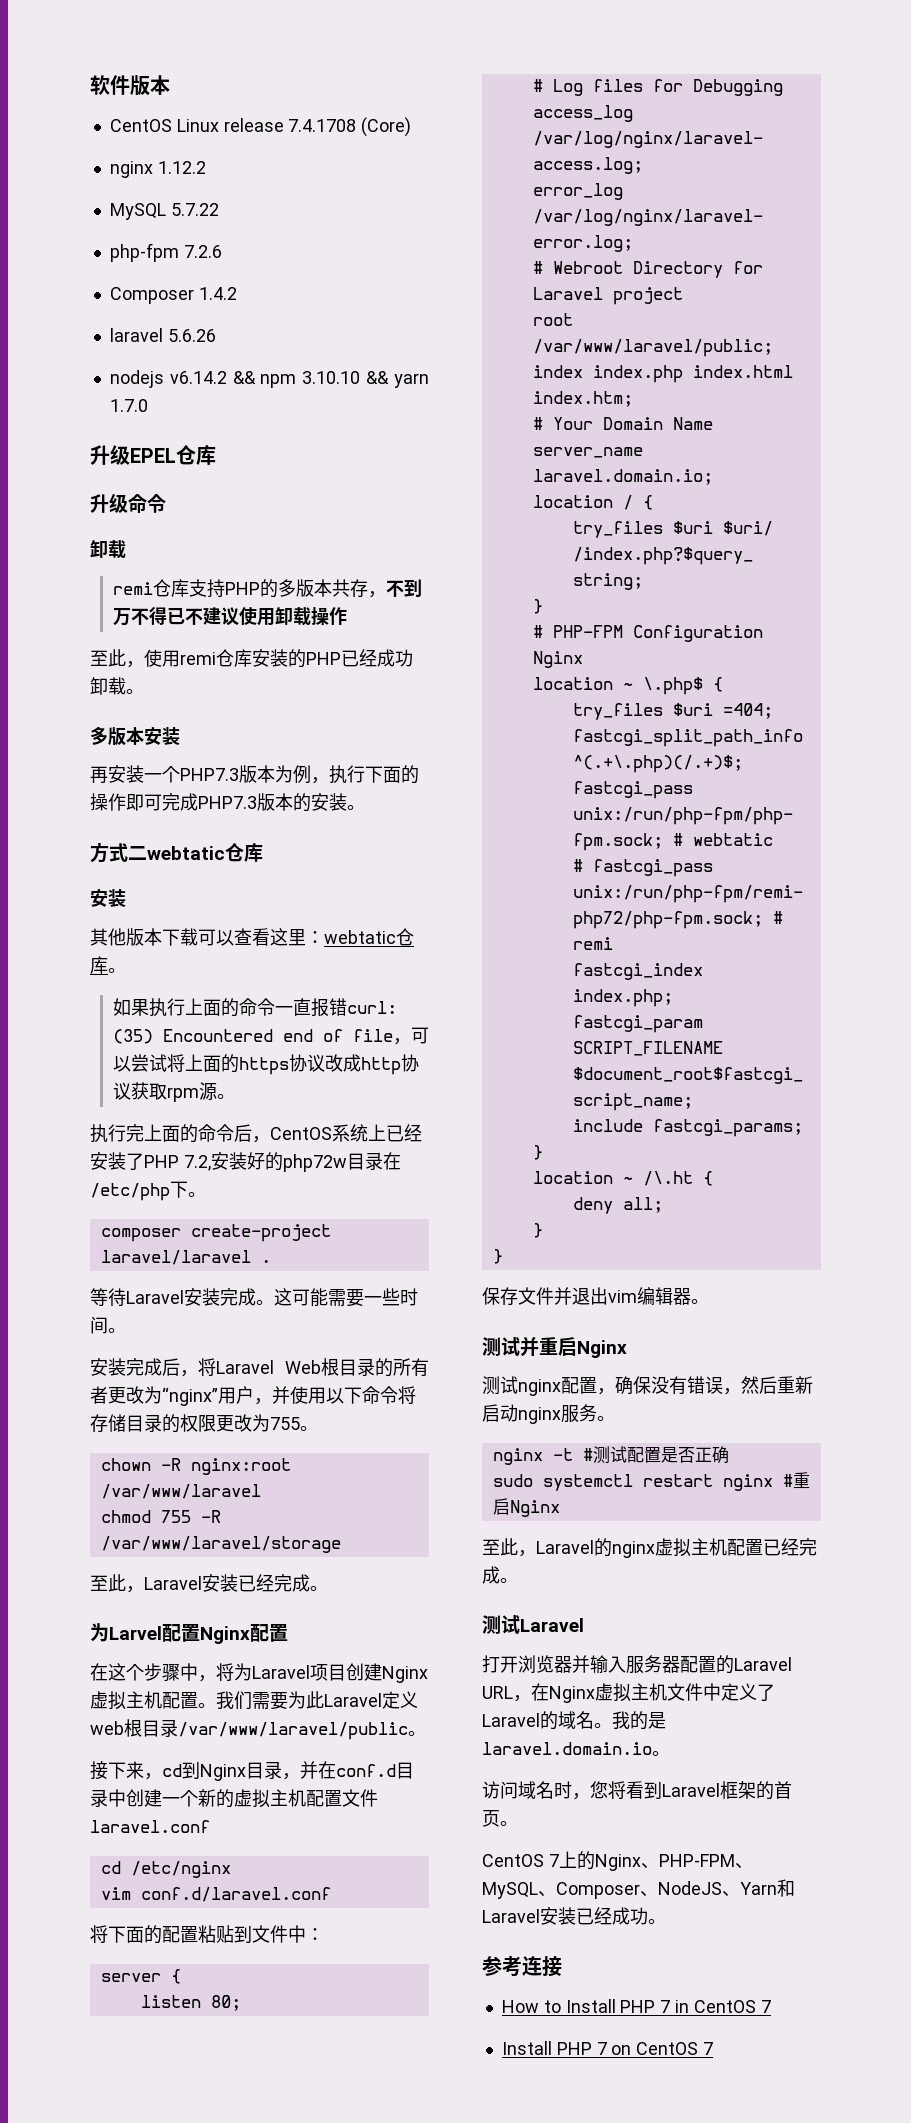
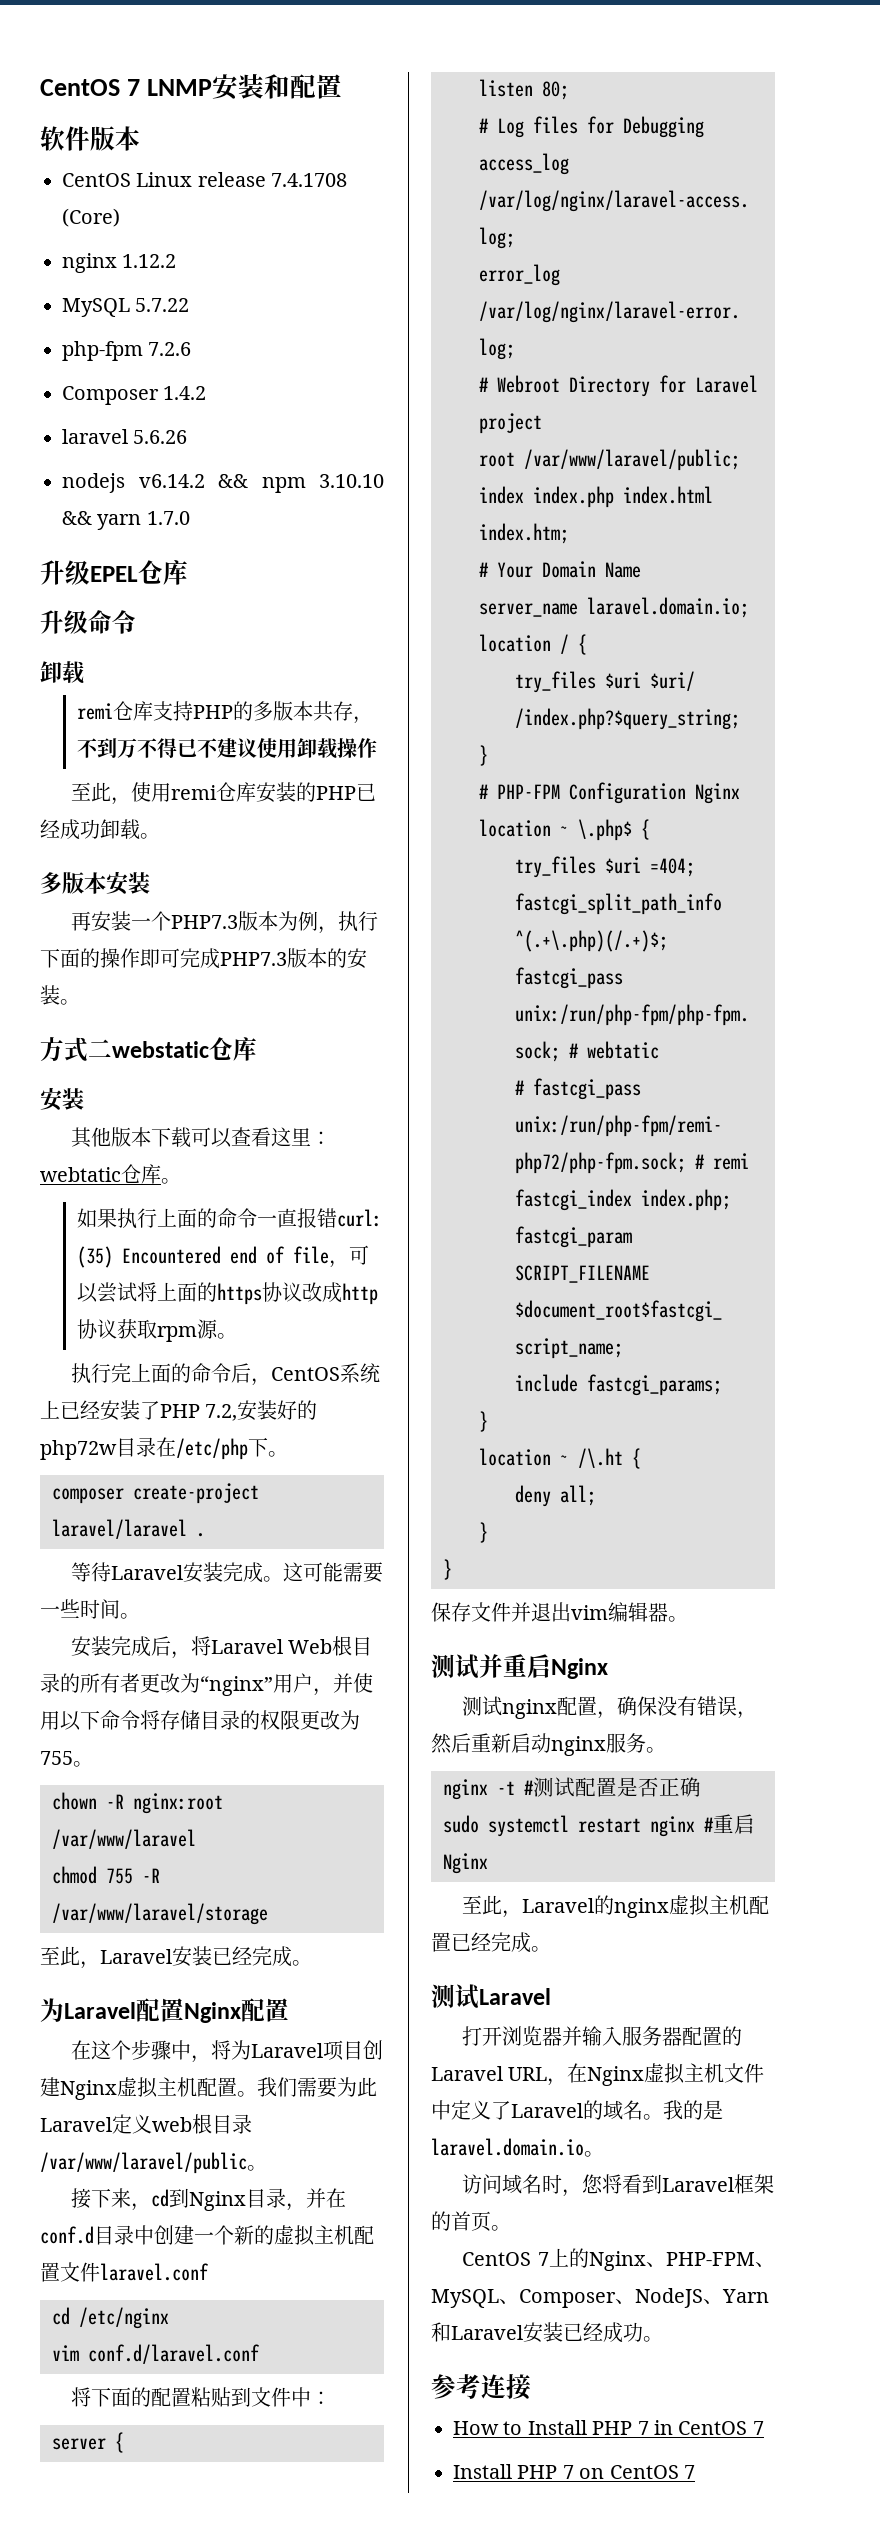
(90, 85) none -> [40,74,342,100] CentOS 7 LNMP安装和配置 //
[147,846,225,860] webtatic -> [112,1041,209,1058] webstatic
[109,1626,162,1640] Larvel -> [64,2002,136,2019] Laravel

